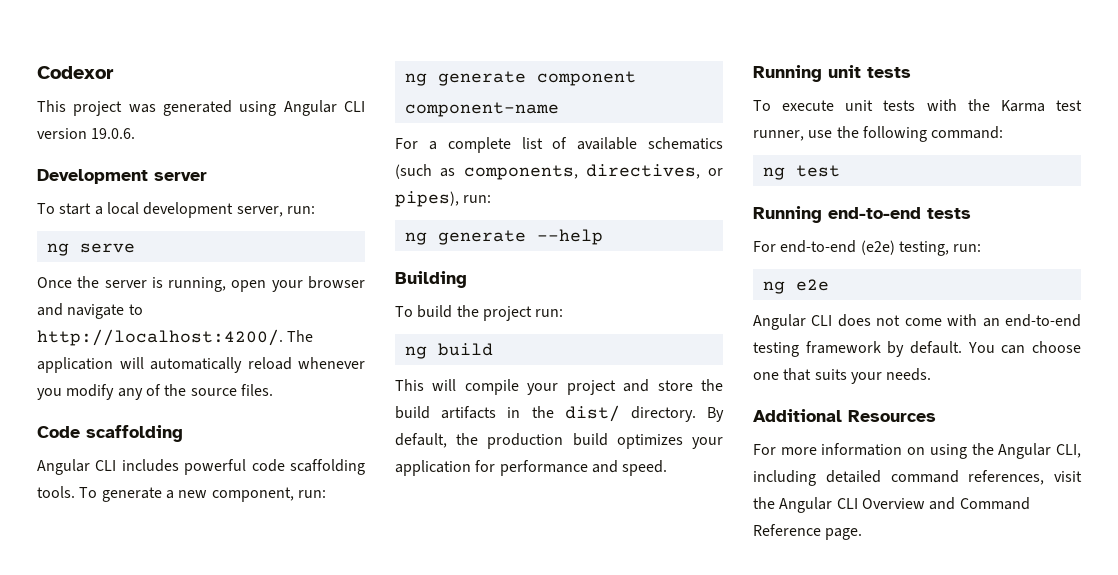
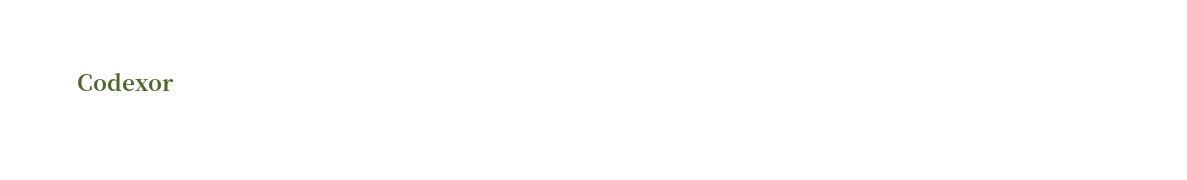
[37,100,365,116] [37,128,136,139] [37,169,207,184] [37,202,315,218] [46,243,135,256] [37,276,365,292] [37,303,143,319] [37,329,314,346] [37,357,365,373] [37,384,273,400] [37,425,183,442] [37,459,365,475] [37,486,326,502] [404,71,636,86] [404,102,559,117] [395,137,723,153] [395,164,723,180] [395,191,492,207] [404,229,603,245] [395,271,467,288] [395,305,564,321] [404,343,493,359] [395,379,723,395] [395,405,724,422] [395,433,723,449] [395,460,668,476] [753,65,911,82] [753,99,1082,112] [753,126,1004,142] [762,165,840,180] [753,206,971,223] [753,240,982,256] [762,279,829,294] [753,314,1081,330] [753,341,1081,357] [753,368,932,384] [753,409,936,422] [753,443,1081,459] [753,470,1082,486] [753,497,1030,513] [753,524,863,540] // This project was generated using Angular CLI version 19.0.6. // Development server // To start a local development server, run: // ng serve // Once the server is running, open your browser and navigate to http://localhost:4200/. The application will automatically reload whenever you modify any of the source files. // Code scaffolding // Angular CLI includes powerful code scaffolding tools. To generate a new component, run: // ng generate component component-name // For a complete list of available schematics (such as components, directives, or pipes), run: // ng generate --help // Building // To build the project run: // ng build // This will compile your project and store the build artifacts in the dist/ directory. By default, the production build optimizes your application for performance and speed. // Running unit tests // To execute unit tests with the Karma test runner, use the following command: // ng test // Running end-to-end tests // For end-to-end (e2e) testing, run: // ng e2e // Angular CLI does not come with an end-to-end testing framework by default. You can choose one that suits your needs. // Additional Resources // For more information on using the Angular CLI, including detailed command references, visit the Angular CLI Overview and Command Reference page. -> (174, 82) none

